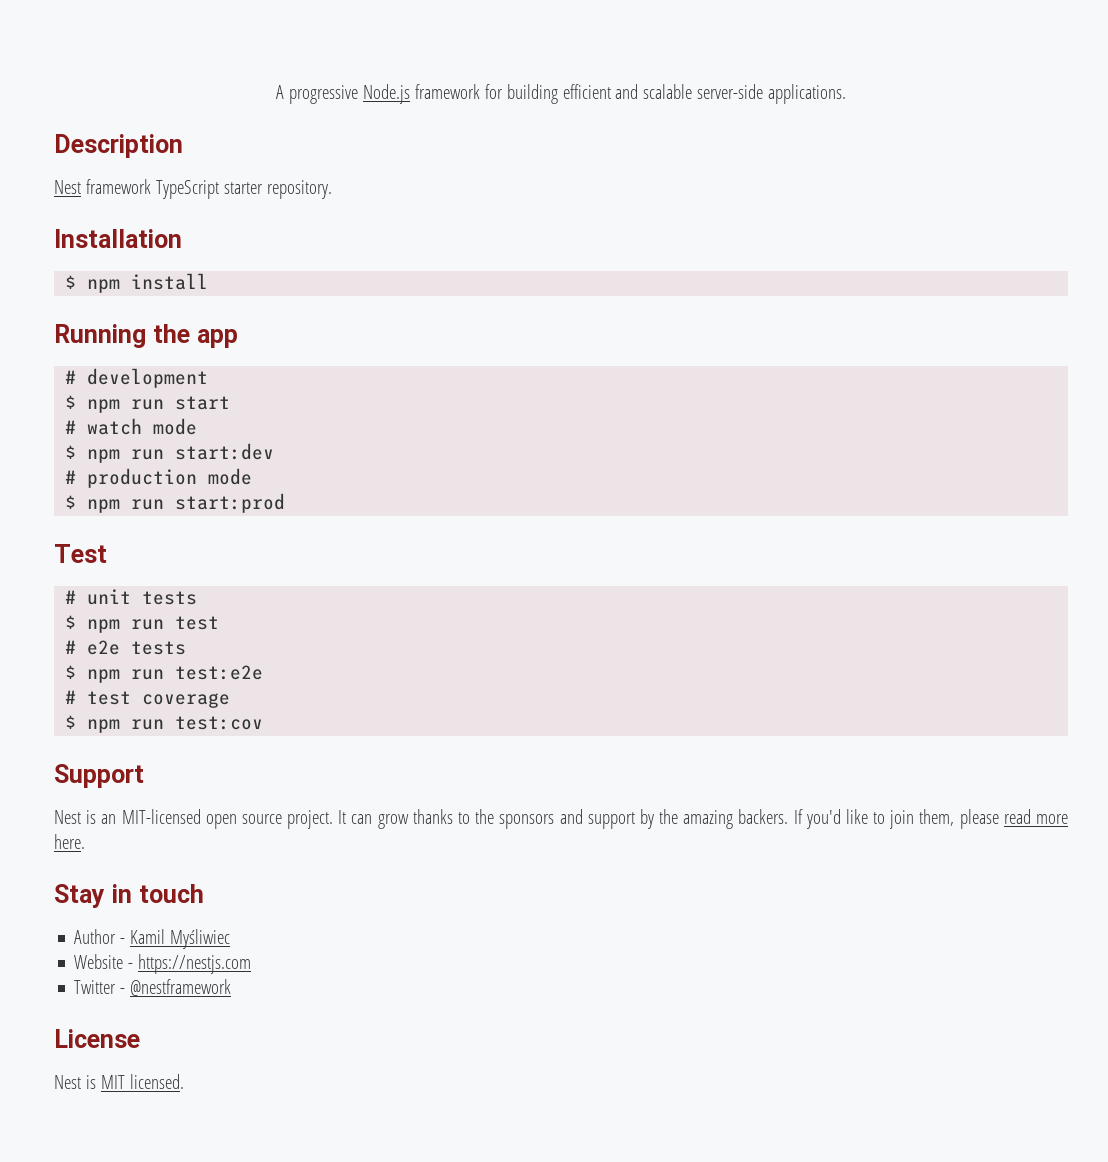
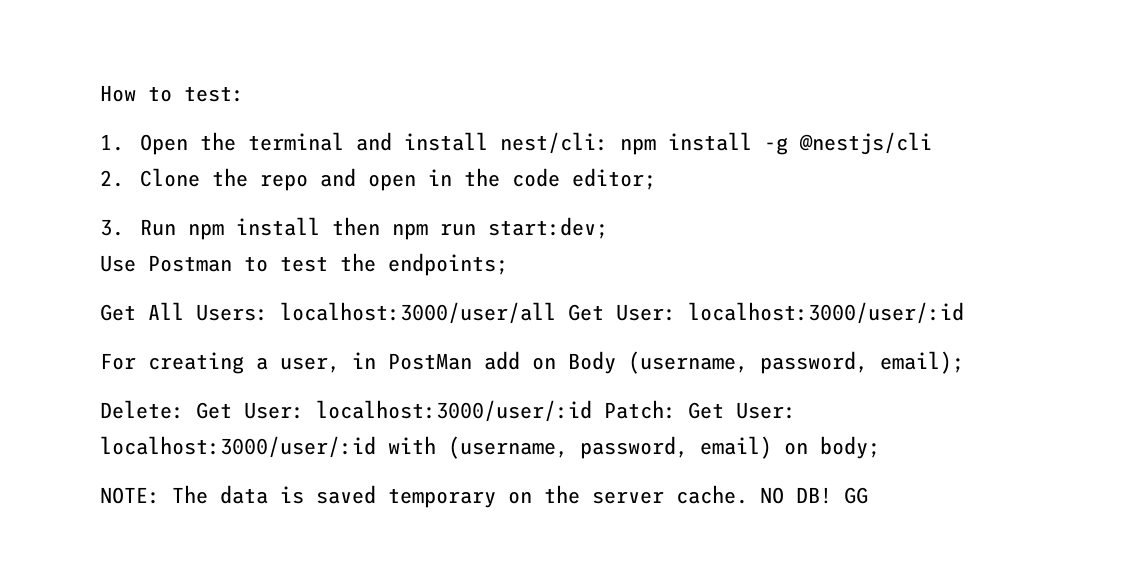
[275,84,847,104] [54,134,183,158] [54,179,332,199] [54,229,182,248] [65,273,209,293] [54,324,238,348] [65,368,209,388] [65,395,231,413] [65,418,198,435] [65,443,275,463] [65,468,253,488] [65,493,286,513] [54,544,107,563] [65,589,198,605] [65,615,220,633] [65,640,187,655] [65,665,264,683] [65,690,231,708] [65,715,264,733] [54,764,144,788] [54,809,1068,829] [54,834,85,849] [54,884,204,908] [74,929,231,949] [74,954,252,974] [74,979,232,996] [54,1029,140,1048] [54,1074,184,1089] A progressive Node.js framework for building efficient and scalable server-side applications. // Description // Nest framework TypeScript starter repository. // Installation // $ npm install // Running the app // # development // $ npm run start // # watch mode // $ npm run start:dev // # production mode // $ npm run start:prod // Test // # unit tests // $ npm run test // # e2e tests // $ npm run test:e2e // # test coverage // $ npm run test:cov // Support // Nest is an MIT-licensed open source project. It can grow thanks to the sponsors and support by the amazing backers. If you'd like to join them, please read more here. // Stay in touch // Author - Kamil Myśliwiec // Website - https://nestjs.com // Twitter - @nestframework // License // Nest is MIT licensed. -> [100,85,244,102] [100,132,933,155] [100,168,657,191] [100,217,609,240] [100,253,508,276] [100,302,964,324] [100,351,964,374] [100,400,796,422] [100,436,880,459] [100,485,868,508] How to test: // 1. Open the terminal and install nest/cli: npm install -g @nestjs/cli // 2. Clone the repo and open in the code editor; // 3. Run npm install then npm run start:dev; // Use Postman to test the endpoints; // Get All Users: localhost:3000/user/all Get User: localhost:3000/user/:id // For creating a user, in PostMan add on Body (username, password, email); // Delete: Get User: localhost:3000/user/:id Patch: Get User: localhost:3000/user/:id with (username, password, email) on body; // NOTE: The data is saved temporary on the server cache. NO DB! GG

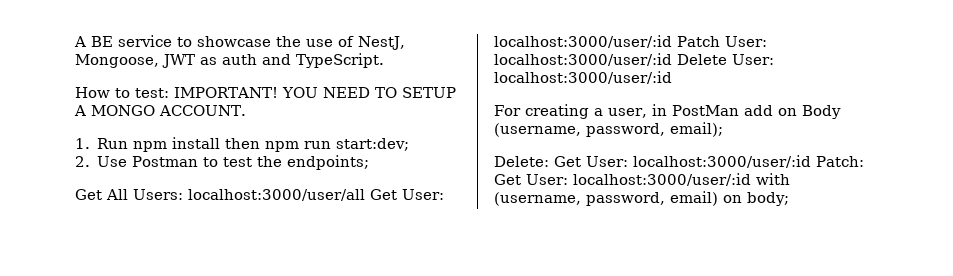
[100,85,244,102] [100,132,933,155] [100,168,657,191] [100,219,124,236] How to test: // 1. Open the terminal and install nest/cli: npm install -g @nestjs/cli // 2. Clone the repo and open in the code editor; // 3. -> [74,35,405,50] [75,53,384,68] [75,87,456,98] [74,105,246,116] [75,138,90,149] A BE service to showcase the use of NestJ, Mongoose, JWT as auth and TypeScript. // How to test: IMPORTANT! YOU NEED TO SETUP A MONGO ACCOUNT. // 1.
(609, 228) none -> [75,156,90,167] 2.
(964, 313) none -> [677,36,767,47] [494,53,774,66] [494,71,672,84] Patch User: localhost:3000/user/:id Delete User: localhost:3000/user/:id
[100,485,868,508] // NOTE: The data is saved temporary on the server cache. NO DB! GG -> (789, 199) none

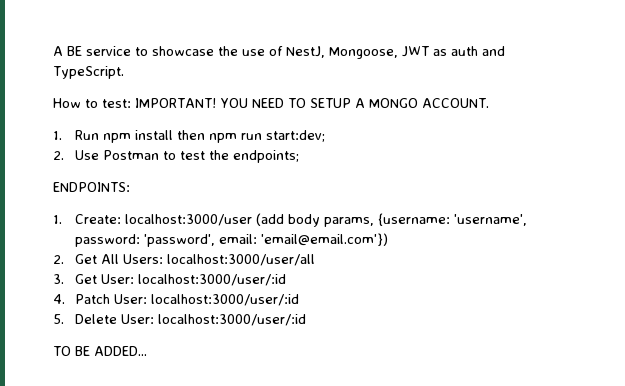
(370, 162) none -> [53,182,130,192] [53,213,528,227] [75,233,389,247] [53,255,64,264] ENDPOINTS: // 1. Create: localhost:3000/user (add body params, {username: 'username', password: 'password', email: 'email@email.com'}) // 2.
[370,189,444,200] [494,35,672,48] Get User: localhost:3000/user/:id -> [53,274,287,286] [53,294,65,304] // 3. Get User: localhost:3000/user/:id // 4.
(672, 59) none -> [53,314,64,324] // 5.
[494,104,841,119] [494,122,723,137] [494,155,864,168] [494,173,790,186] [494,191,789,206] For creating a user, in PostMan add on Body (username, password, email); // Delete: Get User: localhost:3000/user/:id Patch: Get User: localhost:3000/user/:id with (username, password, email) on body; -> [53,346,147,356] TO BE ADDED...

